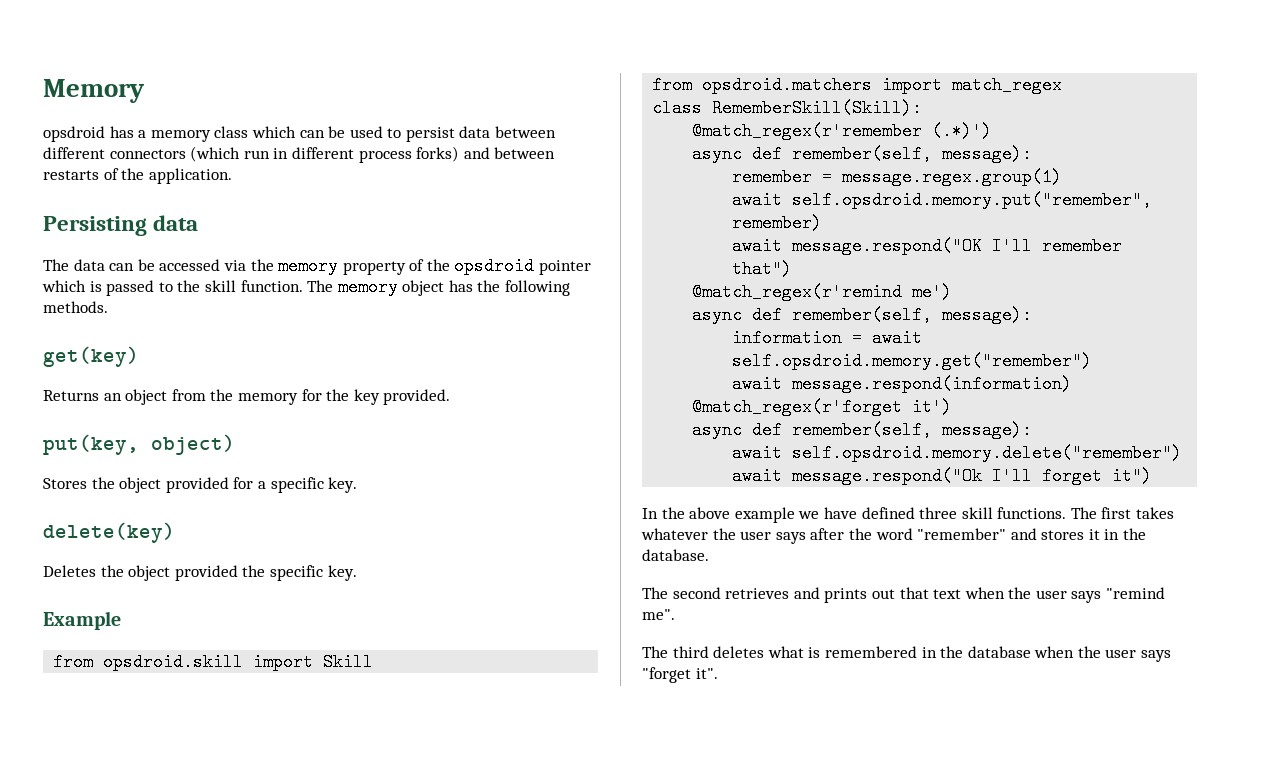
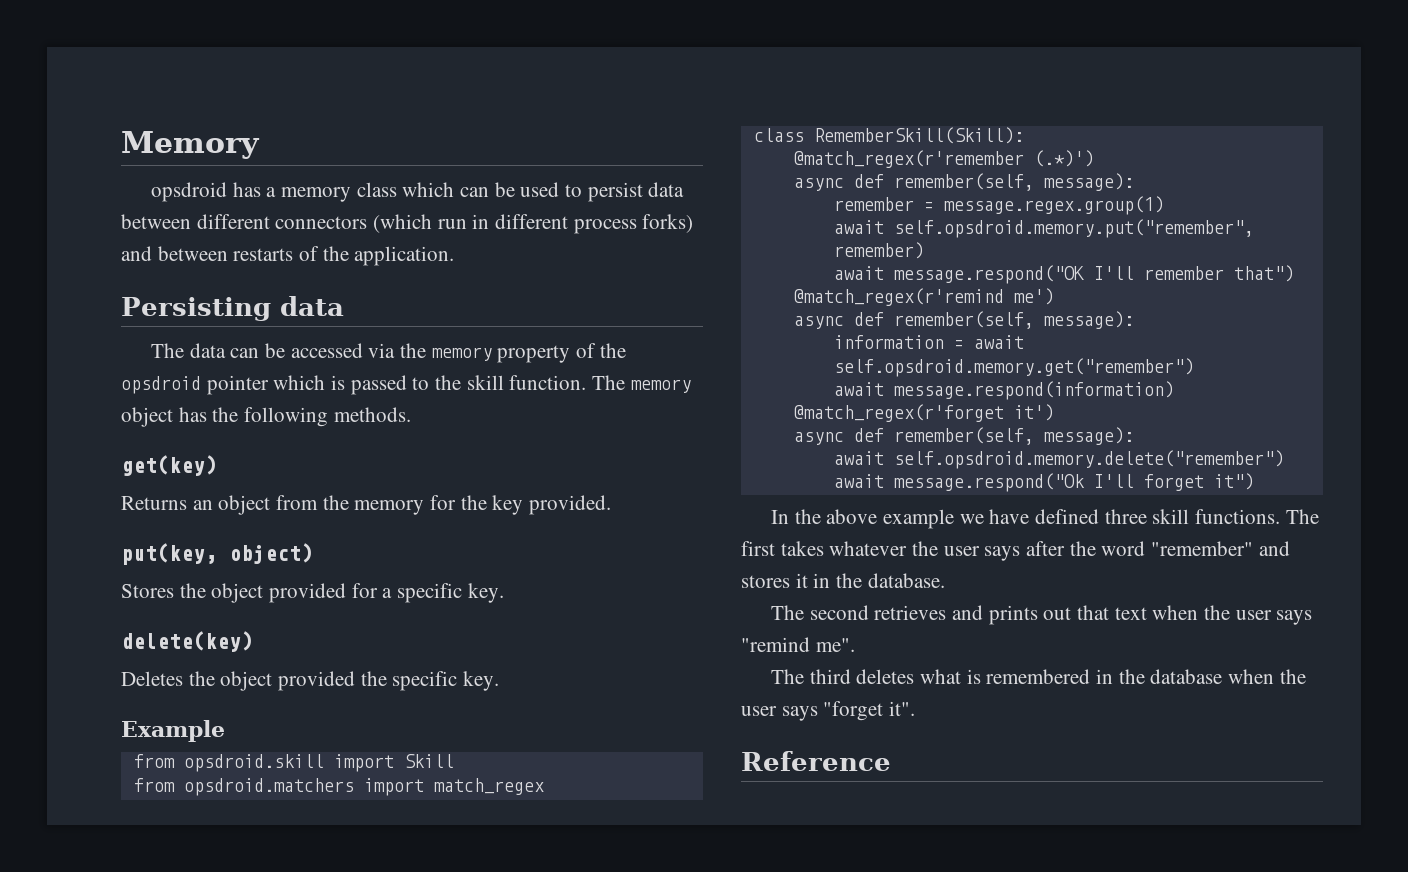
(718, 673) none -> [741,751,891,771] // Reference

